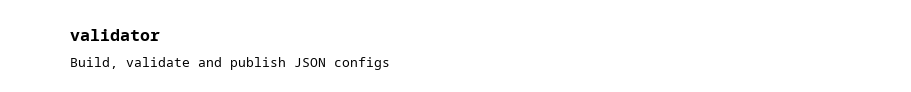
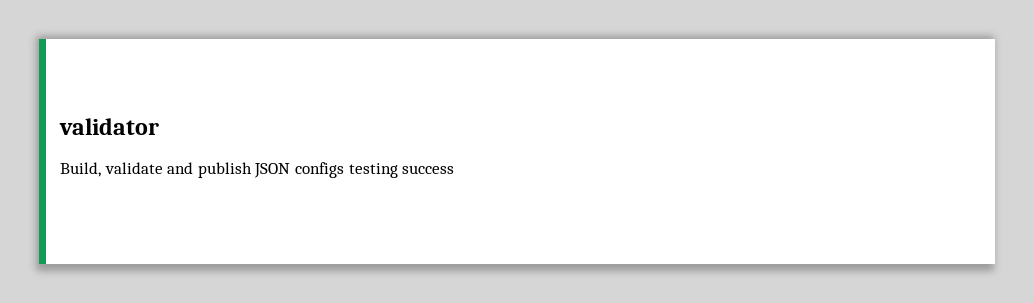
(390, 63) none -> [348,163,455,178] testing success

